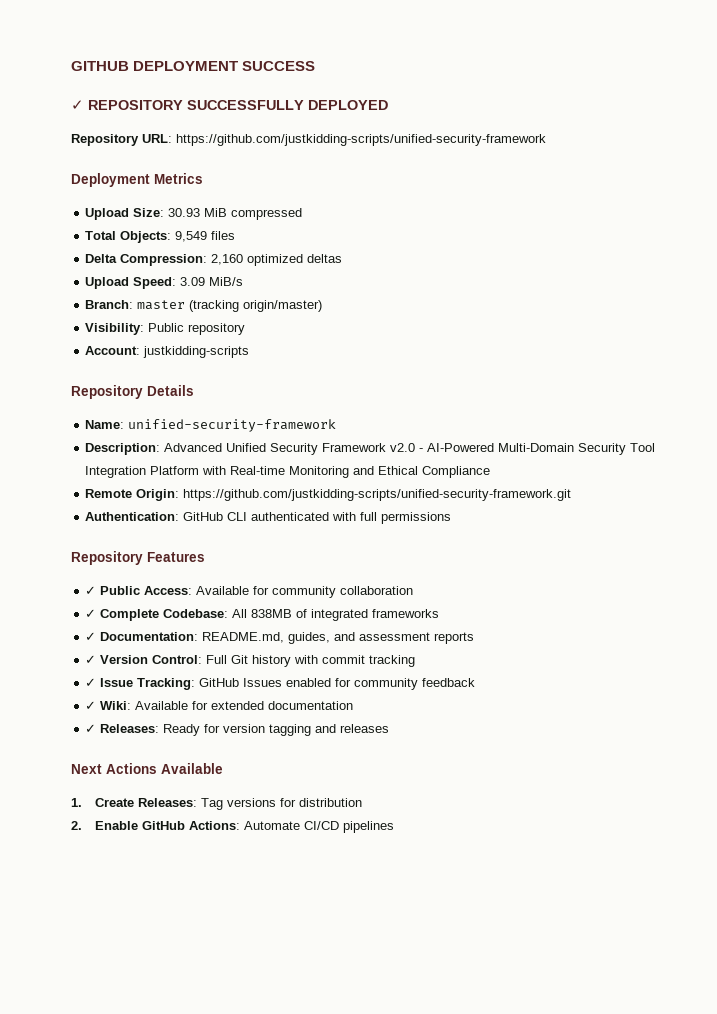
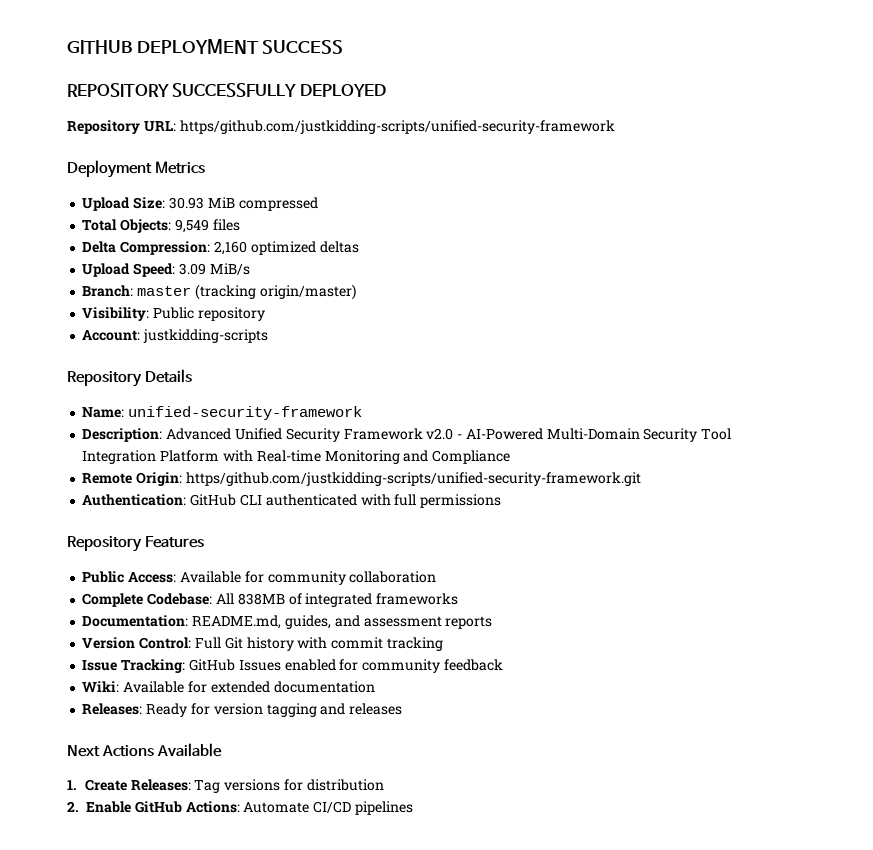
[71,100,84,110] ✓ -> (344, 47) none
[176,134,546,146] https://github.com/justkidding-scripts/unified-security-framework -> [179,120,615,134] https/github.com/justkidding-scripts/unified-security-framework
[378,466,419,475] Ethical -> (429, 456) none
[183,489,572,501] https://github.com/justkidding-scripts/unified-security-framework.git -> [185,472,641,486] https/github.com/justkidding-scripts/unified-security-framework.git
[85,586,97,595] ✓ -> (205, 542) none
[85,609,97,618] ✓ -> (437, 577) none
[85,632,97,641] ✓ -> (459, 599) none
[85,655,97,664] ✓ -> (493, 622) none
[85,678,97,687] ✓ -> (443, 644) none
[85,701,97,710] ✓ -> (503, 665) none
[85,724,97,733] ✓ -> (375, 687) none

